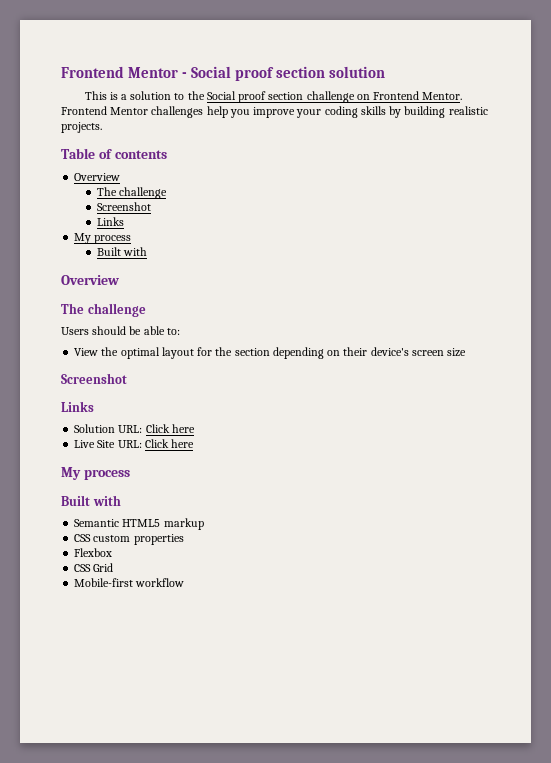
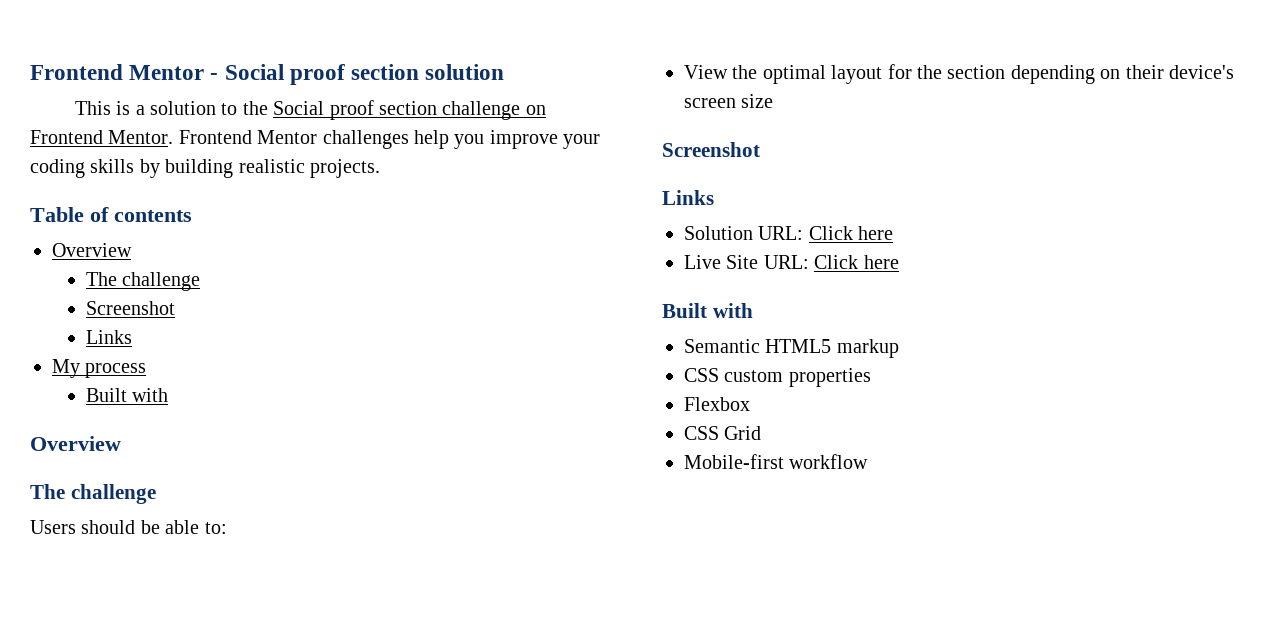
[61,467,130,480] // My process -> (899, 262) none

